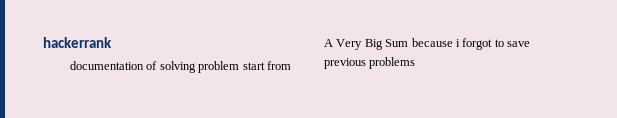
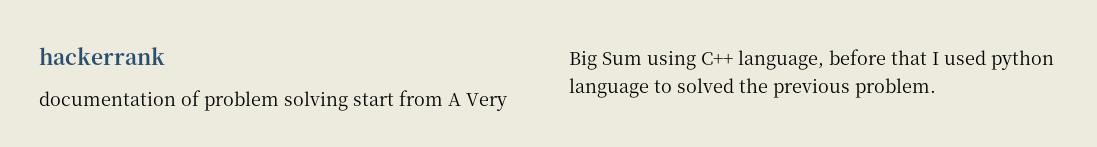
[159,61,240,73] solving problem -> [204,91,348,111] problem solving
[411,38,530,50] [324,57,416,69] because i forgot to save previous problems -> [647,49,1054,70] [569,78,936,98] using C++ language, before that I used python language to solved the previous problem.

